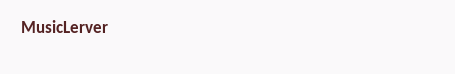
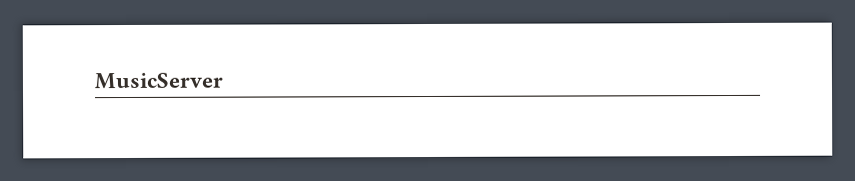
[21,20,108,33] MusicLerver -> [94,72,223,90] MusicServer

